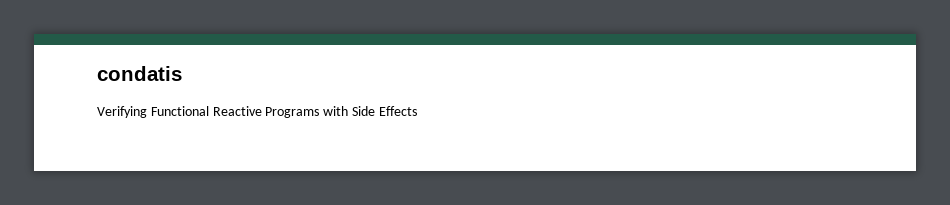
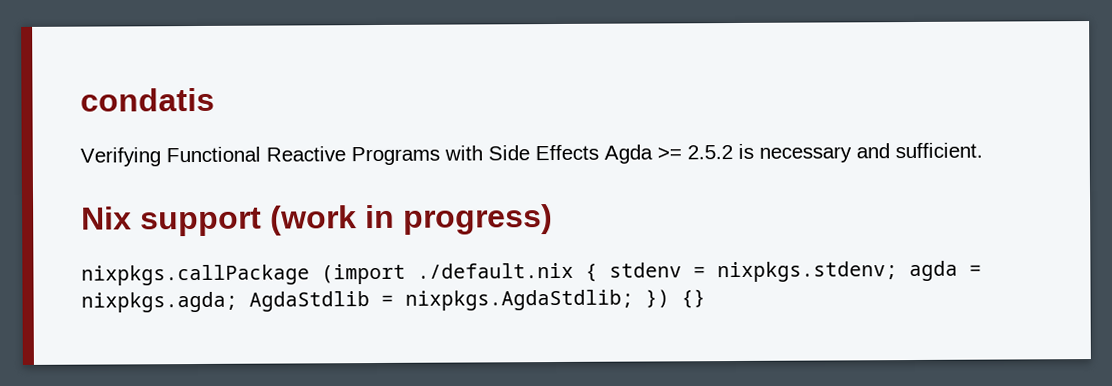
(417, 111) none -> [604,142,983,164] [81,204,553,237] [81,260,982,286] [81,289,706,313] Agda >= 2.5.2 is necessary and sufficient. // Nix support (work in progress) // nixpkgs.callPackage (import ./default.nix { stdenv = nixpkgs.stdenv; agda = nixpkgs.agda; AgdaStdlib = nixpkgs.AgdaStdlib; }) {}

